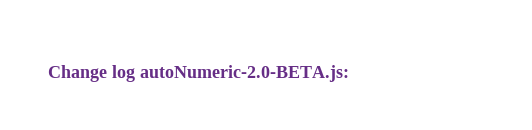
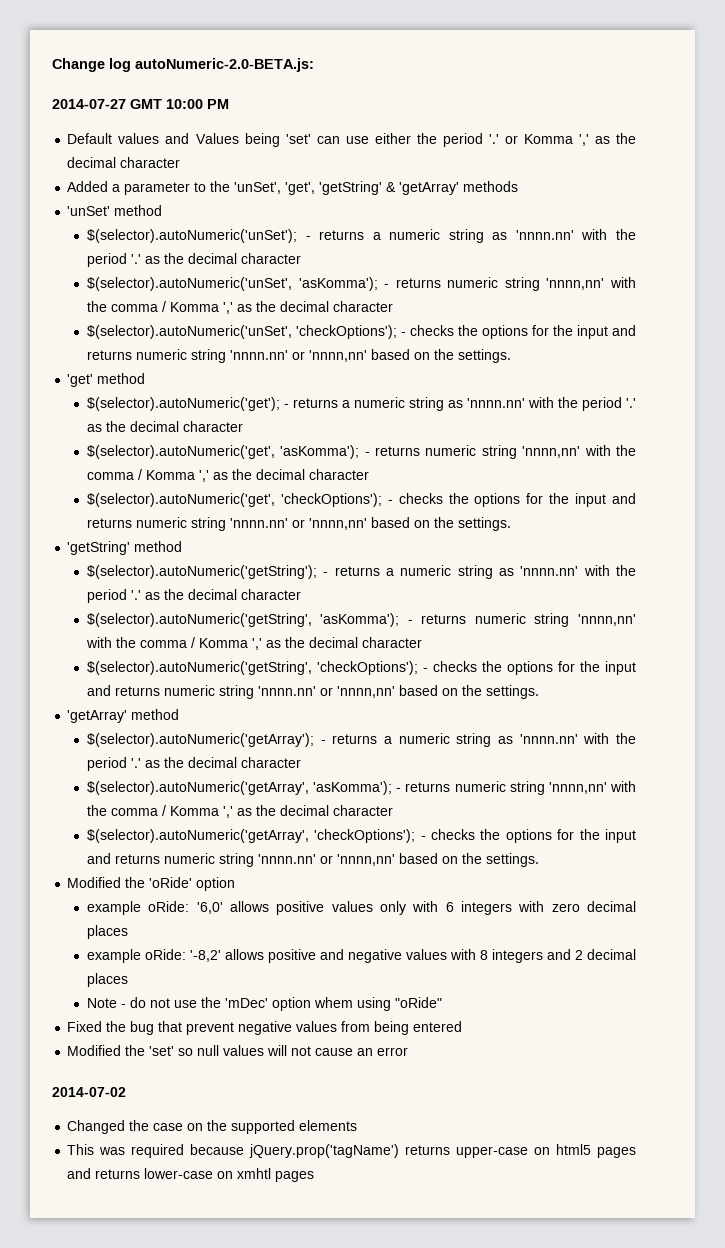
(349, 73) none -> [52,99,229,109] [67,133,637,147] [67,157,181,168] [67,181,519,195] [67,205,163,216] [86,229,637,243] [86,253,301,267] [86,277,637,291] [86,301,393,314] [86,325,637,339] [86,349,511,363] [67,373,146,387] [86,397,637,411] [86,421,243,432] [86,445,636,459] [86,469,369,482] [86,493,637,507] [86,517,511,531] [67,541,183,555] [86,565,636,579] [86,589,301,603] [86,613,636,627] [85,637,422,650] [86,661,636,675] [86,685,539,699] [67,709,180,723] [86,733,636,747] [86,757,301,771] [86,781,636,795] [86,805,393,818] [86,829,636,843] [86,853,539,867] [67,877,236,891] [86,901,637,915] [86,925,128,939] [86,949,637,963] [86,973,128,987] [86,997,442,1011] [67,1021,463,1035] [67,1045,409,1056] [52,1087,126,1097] [67,1120,358,1134] [67,1144,636,1158] [67,1168,315,1182] // 2014-07-27 GMT 10:00 PM // Default values and Values being 'set' can use either the period '.' or Komma ',' as the decimal character // Added a parameter to the 'unSet', 'get', 'getString' & 'getArray' methods // 'unSet' method // $(selector).autoNumeric('unSet'); - returns a numeric string as 'nnnn.nn' with the period '.' as the decimal character // $(selector).autoNumeric('unSet', 'asKomma'); - returns numeric string 'nnnn,nn' with the comma / Komma ',' as the decimal character // $(selector).autoNumeric('unSet', 'checkOptions'); - checks the options for the input and returns numeric string 'nnnn.nn' or 'nnnn,nn' based on the settings. // 'get' method // $(selector).autoNumeric('get'); - returns a numeric string as 'nnnn.nn' with the period '.' as the decimal character // $(selector).autoNumeric('get', 'asKomma'); - returns numeric string 'nnnn,nn' with the comma / Komma ',' as the decimal character // $(selector).autoNumeric('get', 'checkOptions'); - checks the options for the input and returns numeric string 'nnnn.nn' or 'nnnn,nn' based on the settings. // 'getString' method // $(selector).autoNumeric('getString'); - returns a numeric string as 'nnnn.nn' with the period '.' as the decimal character // $(selector).autoNumeric('getString', 'asKomma'); - returns numeric string 'nnnn,nn' with the comma / Komma ',' as the decimal character // $(selector).autoNumeric('getString', 'checkOptions'); - checks the options for the input and returns numeric string 'nnnn.nn' or 'nnnn,nn' based on the settings. // 'getArray' method // $(selector).autoNumeric('getArray'); - returns a numeric string as 'nnnn.nn' with the period '.' as the decimal character // $(selector).autoNumeric('getArray', 'asKomma'); - returns numeric string 'nnnn,nn' with the comma / Komma ',' as the decimal character // $(selector).autoNumeric('getArray', 'checkOptions'); - checks the options for the input and returns numeric string 'nnnn.nn' or 'nnnn,nn' based on the settings. // Modified the 'oRide' option // example oRide: '6,0' allows positive values only with 6 integers with zero decimal places // example oRide: '-8,2' allows positive and negative values with 8 integers and 2 decimal places // Note - do not use the 'mDec' option whem using "oRide" // Fixed the bug that prevent negative values from being entered // Modified the 'set' so null values will not cause an error // 2014-07-02 // Changed the case on the supported elements // This was required because jQuery.prop('tagName') returns upper-case on html5 pages and returns lower-case on xmhtl pages

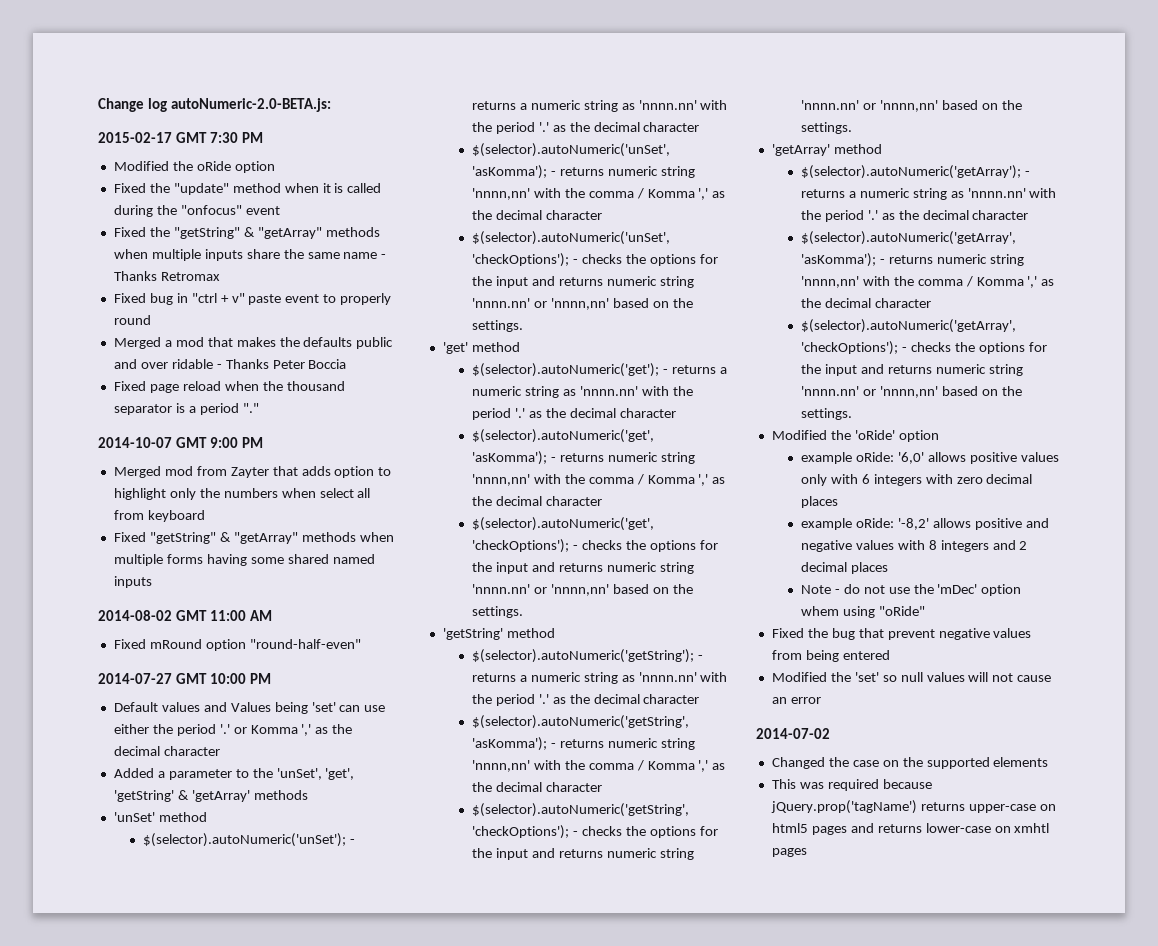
(314, 65) none -> [98,132,264,143] [113,161,275,173] [113,183,382,195] [113,205,280,217] [113,227,380,239] [113,249,387,261] [113,271,220,281] [113,293,392,305] [113,315,151,325] [113,337,394,349] [113,359,347,369] [113,381,345,393] [113,403,259,415] [98,437,264,448] [113,466,392,478] [113,488,371,500] [113,510,205,522] [113,532,394,544] [113,554,375,566] [113,576,152,588] [98,610,273,621] [113,639,361,651] // 2015-02-17 GMT 7:30 PM // Modified the oRide option // Fixed the "update" method when it is called during the "onfocus" event // Fixed the "getString" & "getArray" methods when multiple inputs share the same name - Thanks Retromax // Fixed bug in "ctrl + v" paste event to properly round // Merged a mod that makes the defaults public and over ridable - Thanks Peter Boccia // Fixed page reload when the thousand separator is a period "." // 2014-10-07 GMT 9:00 PM // Merged mod from Zayter that adds option to highlight only the numbers when select all from keyboard // Fixed "getString" & "getArray" methods when multiple forms having some shared named inputs // 2014-08-02 GMT 11:00 AM // Fixed mRound option "round-half-even"

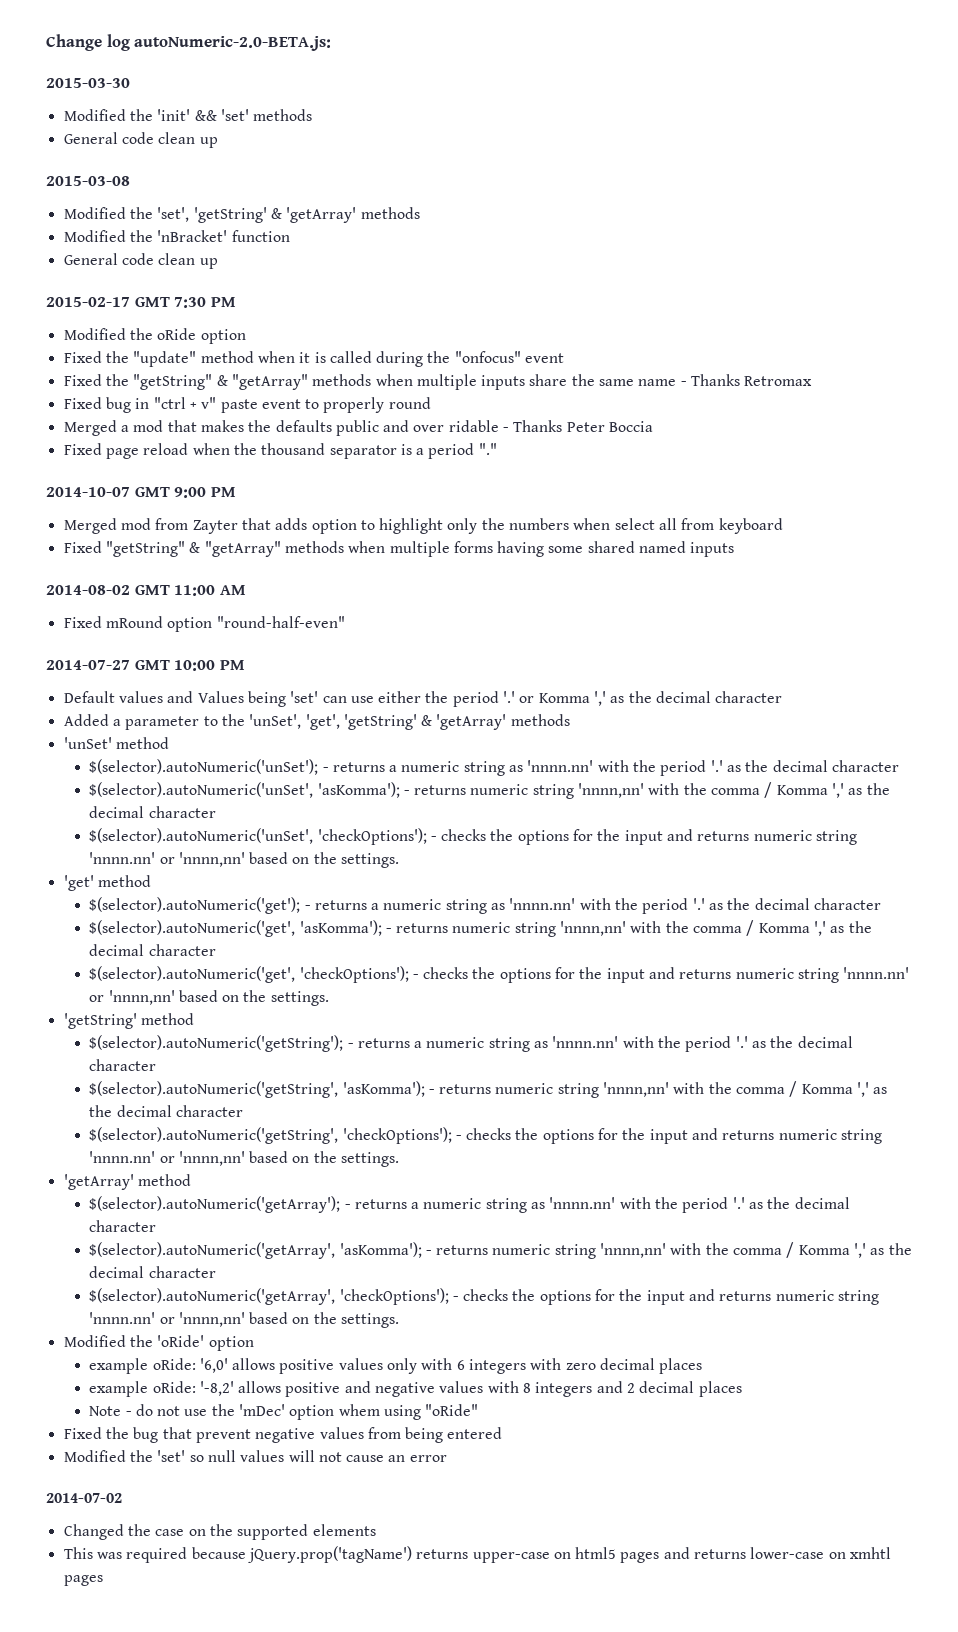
(332, 105) none -> [46,78,130,88] [63,109,313,121] [63,132,218,148] [46,176,130,186] [63,207,420,223] [63,230,290,242] [63,253,218,269] // 2015-03-30 // Modified the 'init' && 'set' methods // General code clean up // 2015-03-08 // Modified the 'set', 'getString' & 'getArray' methods // Modified the 'nBracket' function // General code clean up

